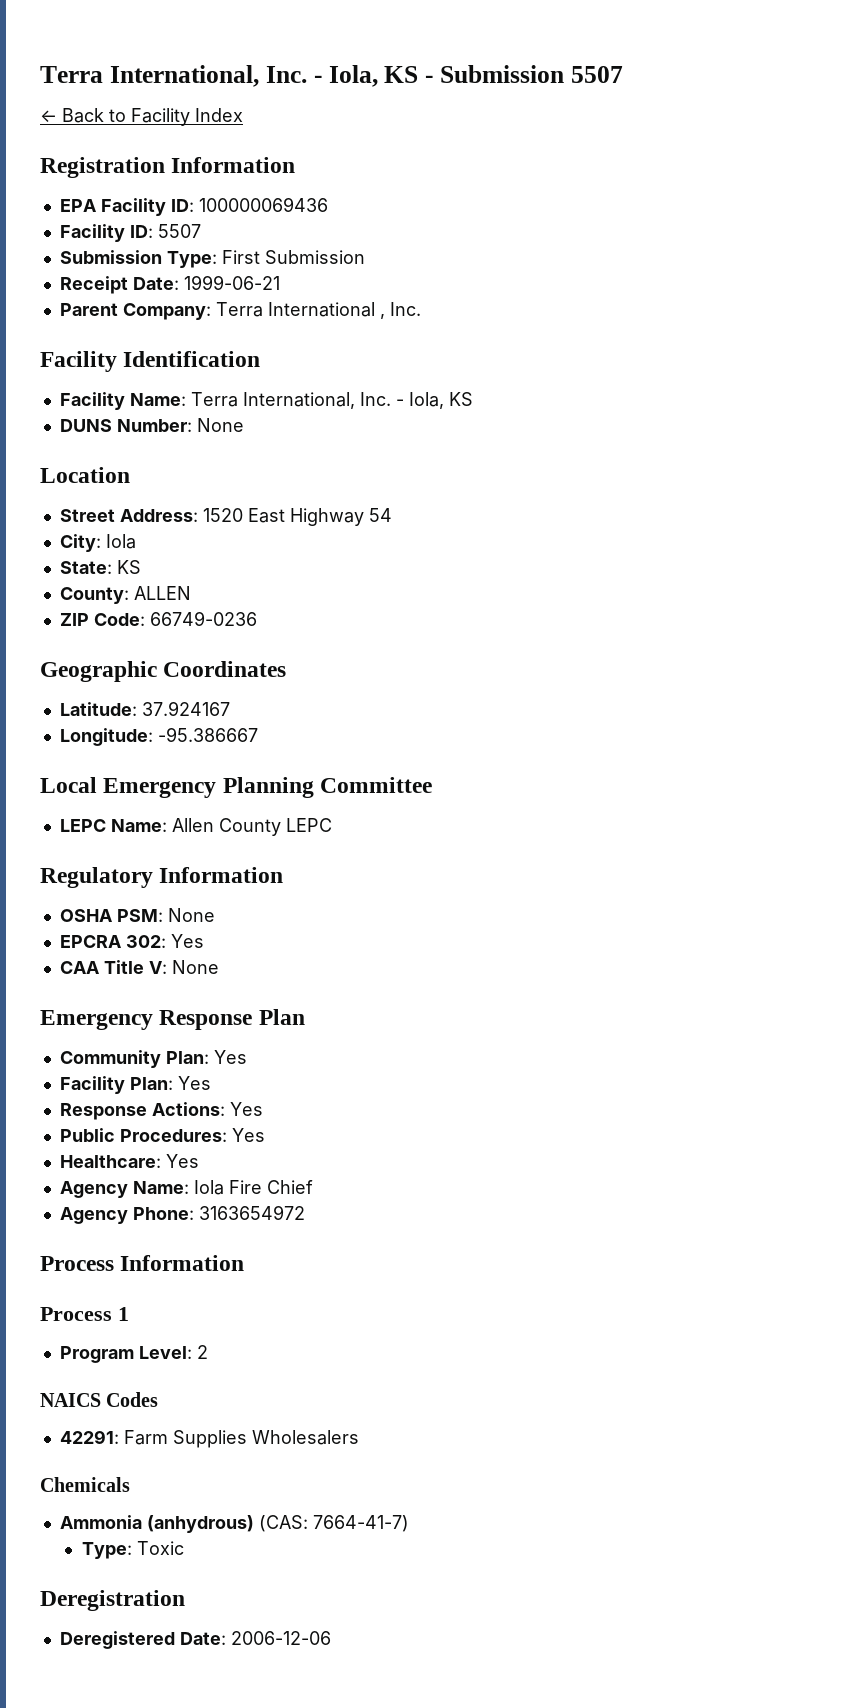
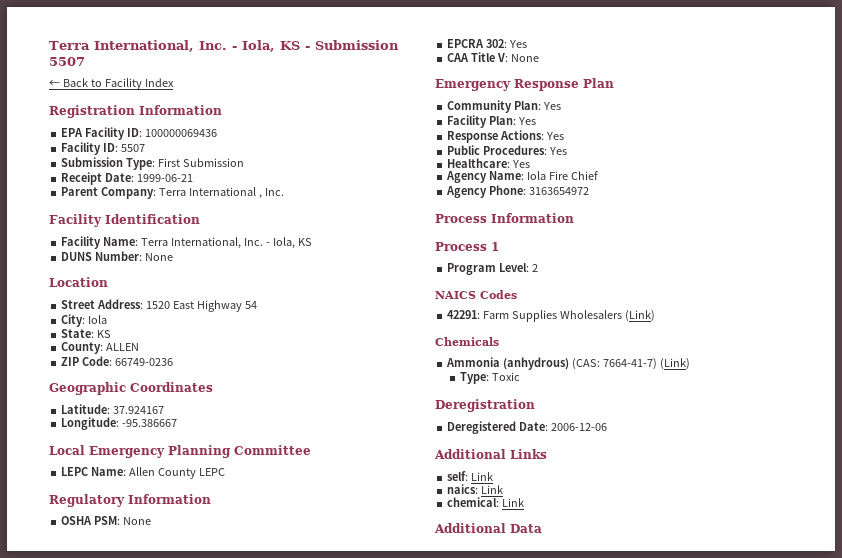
(359, 1437) none -> [624,310,655,322] (Link)
(409, 1523) none -> [659,358,690,370] (Link)
(331, 1638) none -> [434,449,547,459] [447,471,494,481] [447,484,504,494] [447,497,525,507] [434,523,542,533] // Additional Links // self: Link // naics: Link // chemical: Link // Additional Data

